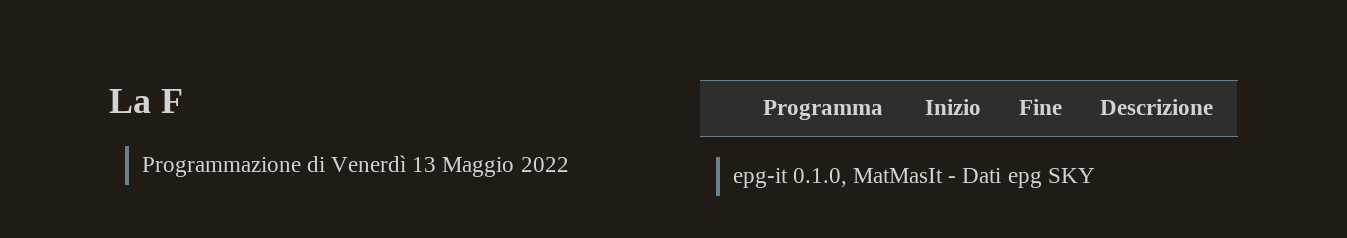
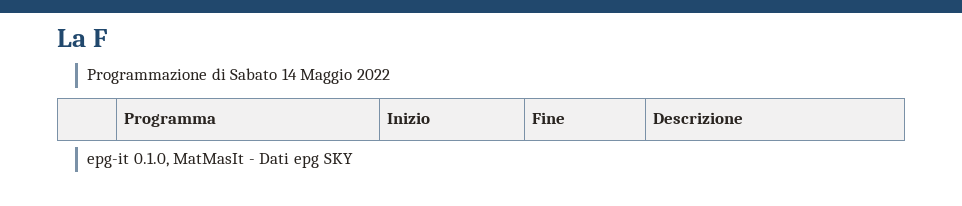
[330,155,437,172] Venerdì 13 -> [230,68,297,80] Sabato 14

